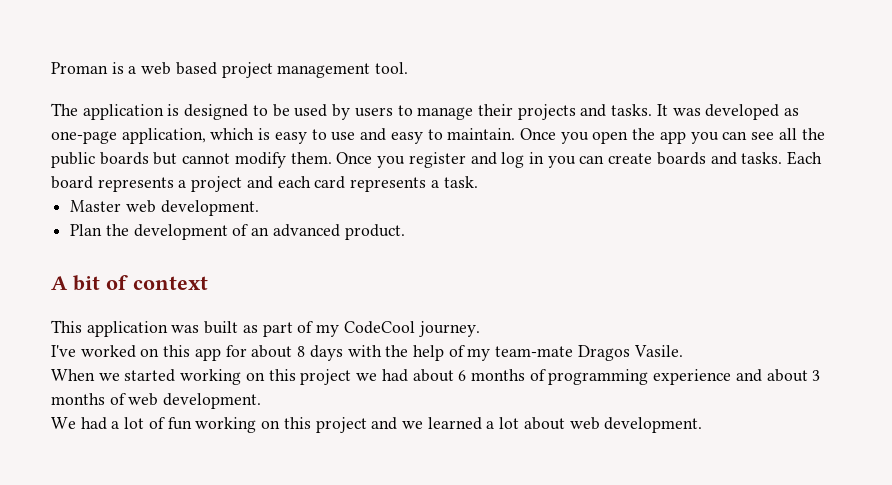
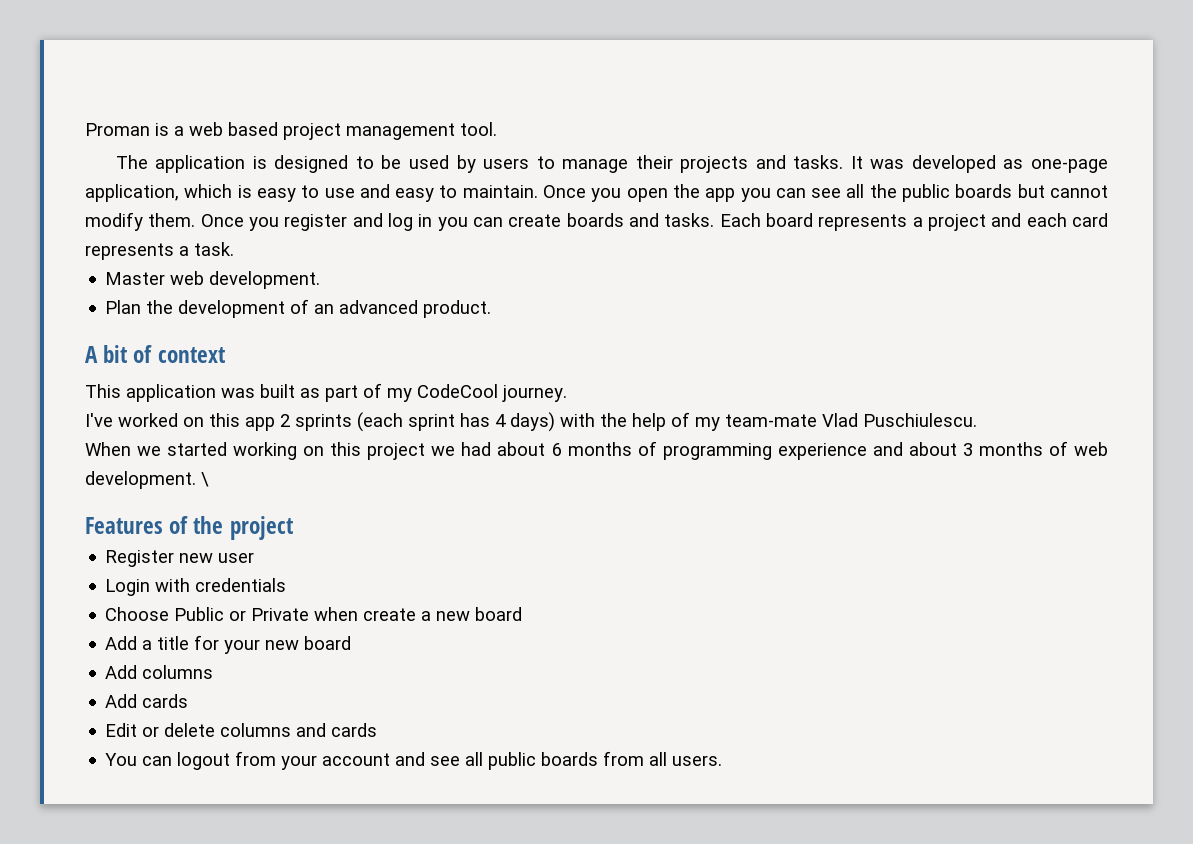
[225,345,343,361] for about 8 days -> [280,412,555,432] 2 sprints (each sprint has 4 days)
[577,345,683,361] Dragos Vasile. -> [822,413,977,427] Vlad Puschiulescu.
[51,417,703,433] // We had a lot of fun working on this project and we learned a lot about web development. -> [201,472,209,487] [85,516,293,540] [105,550,255,567] [105,578,287,596] [105,607,523,621] [105,635,352,654] [105,665,214,679] [105,694,189,708] [105,723,378,737] [105,751,723,770] \ // Features of the project // Register new user // Login with credentials // Choose Public or Private when create a new board // Add a title for your new board // Add columns // Add cards // Edit or delete columns and cards // You can logout from your account and see all public boards from all users.

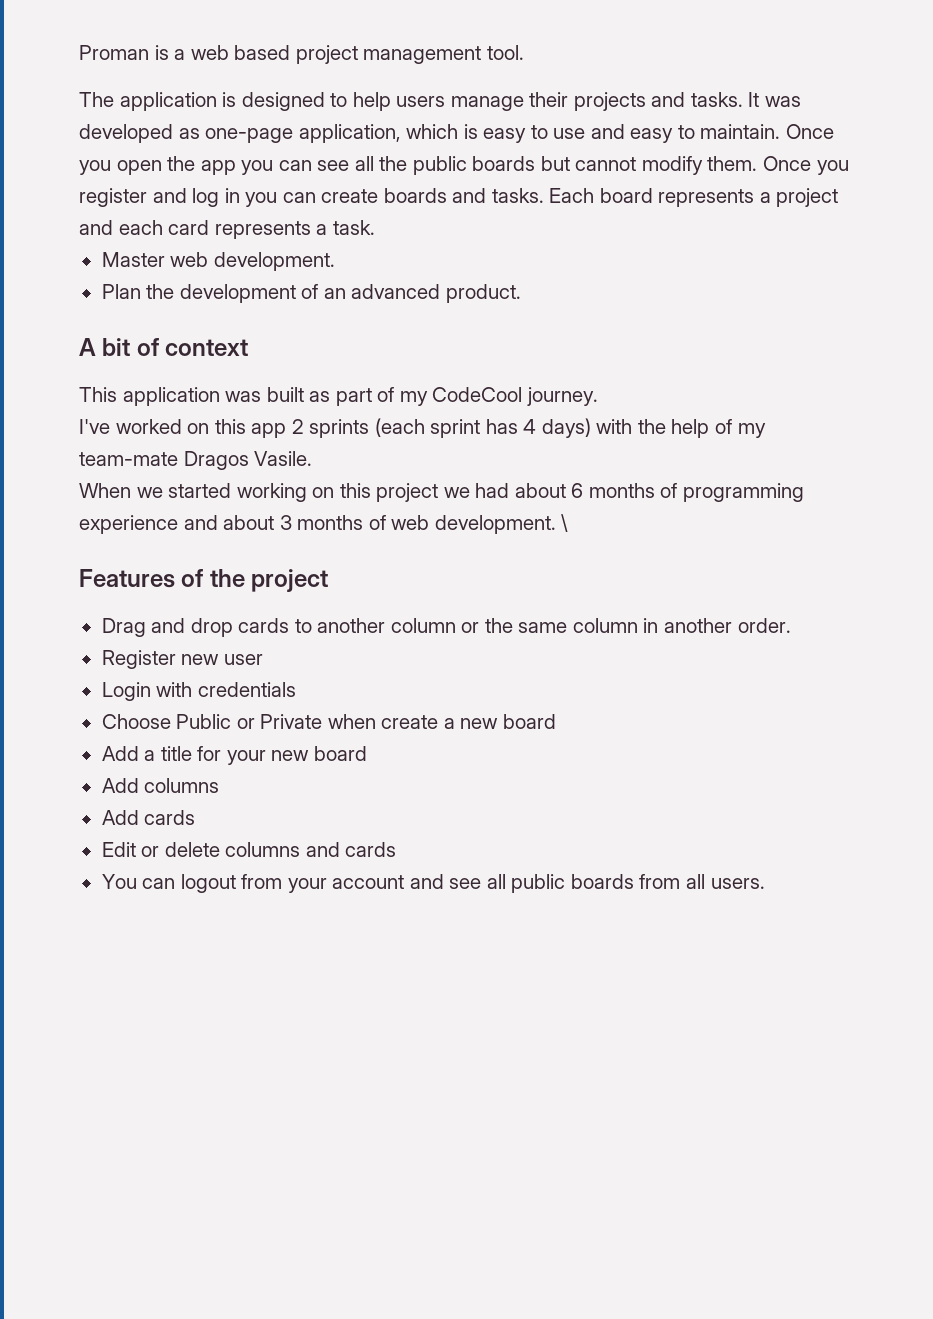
[381,155,555,173] be used by users to -> [352,92,446,111] help users
[822,413,977,427] Vlad Puschiulescu. -> [183,451,313,470] Dragos Vasile.
(293, 528) none -> [101,618,791,637] // Drag and drop cards to another column or the same column in another order.

